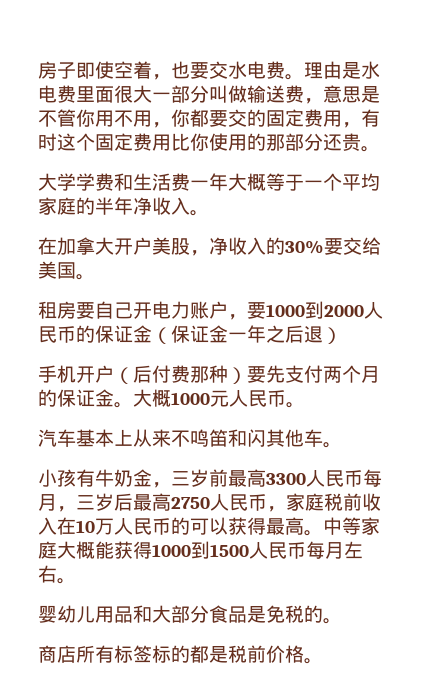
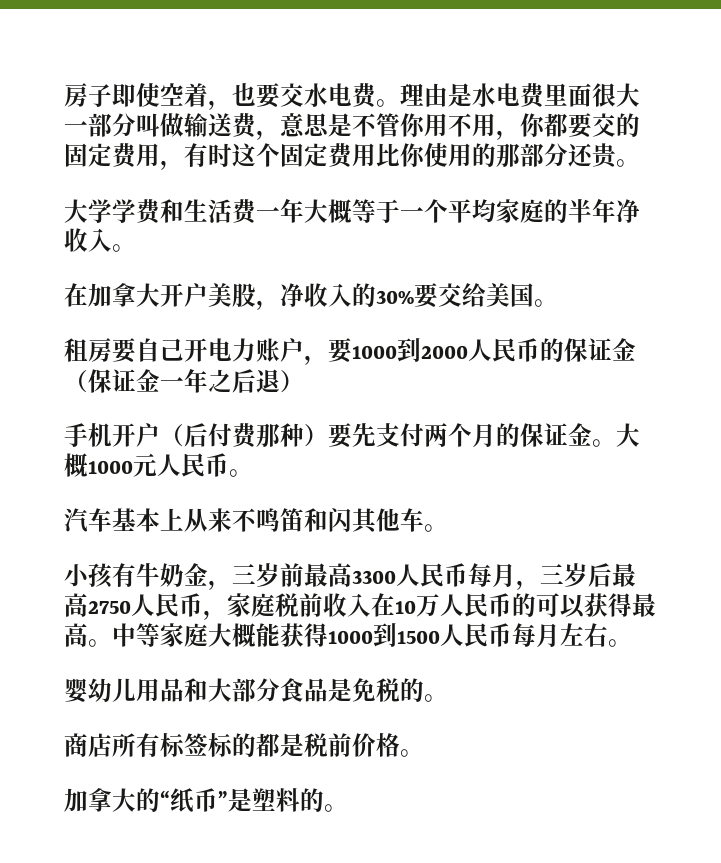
(323, 661) none -> [64,788,348,813] // 加拿大的“纸币”是塑料的。

